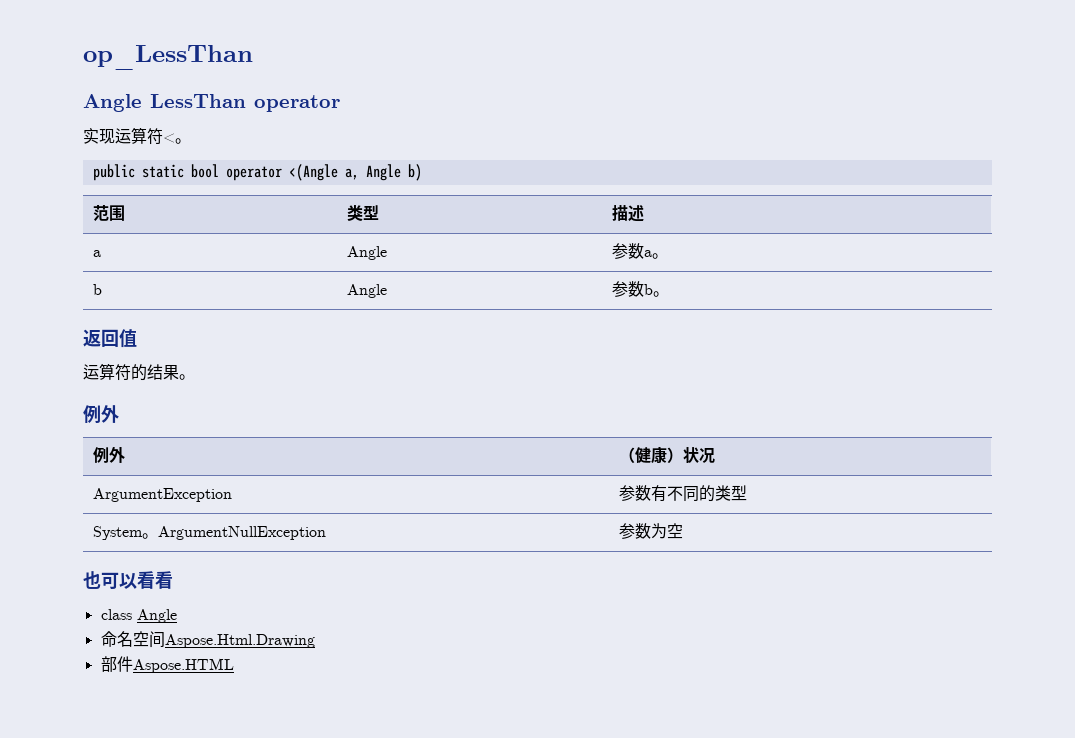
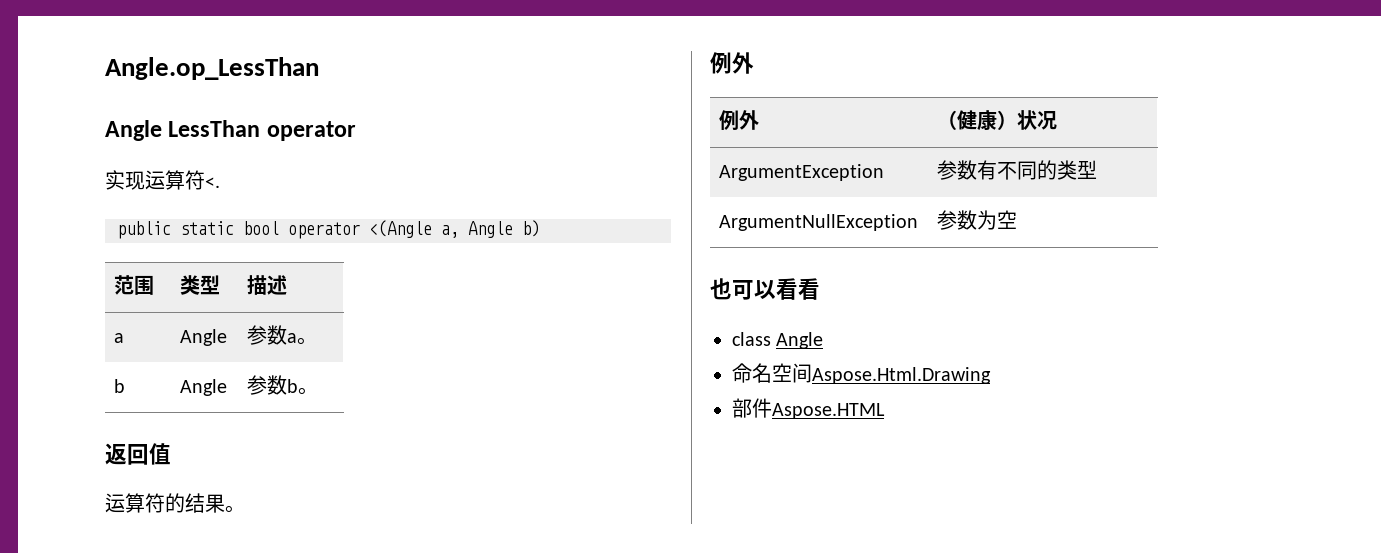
[83,45,253,70] op_LessThan -> [105,57,319,80] Angle.op_LessThan
[163,133,191,144] <。 -> [205,177,220,188] <.
[92,526,158,540] System。 -> (1098, 169) none

